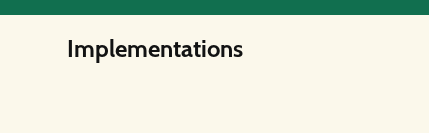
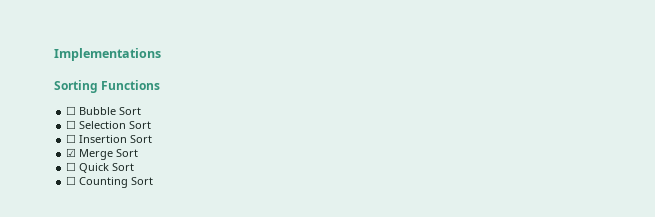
(243, 51) none -> [54,80,161,93] [66,106,142,115] [66,120,152,129] [66,134,153,143] [66,148,139,160] [66,162,135,173] [66,176,154,188] // Sorting Functions // ☐ Bubble Sort // ☐ Selection Sort // ☐ Insertion Sort // ☑ Merge Sort // ☐ Quick Sort // ☐ Counting Sort

